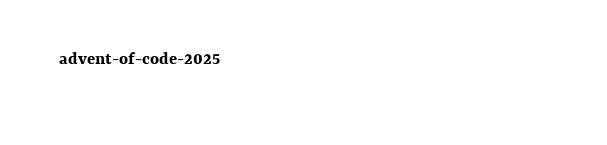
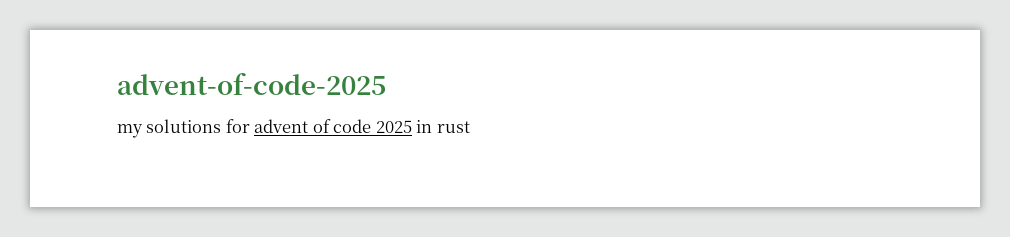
(220, 58) none -> [117,119,470,138] // my solutions for advent of code 2025 in rust

